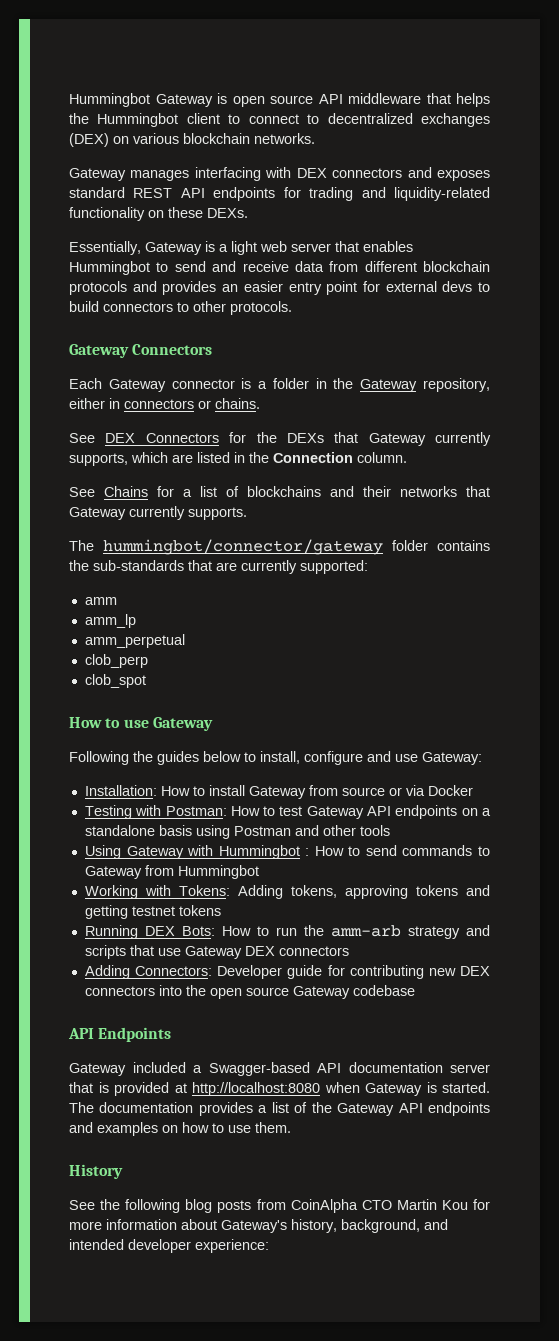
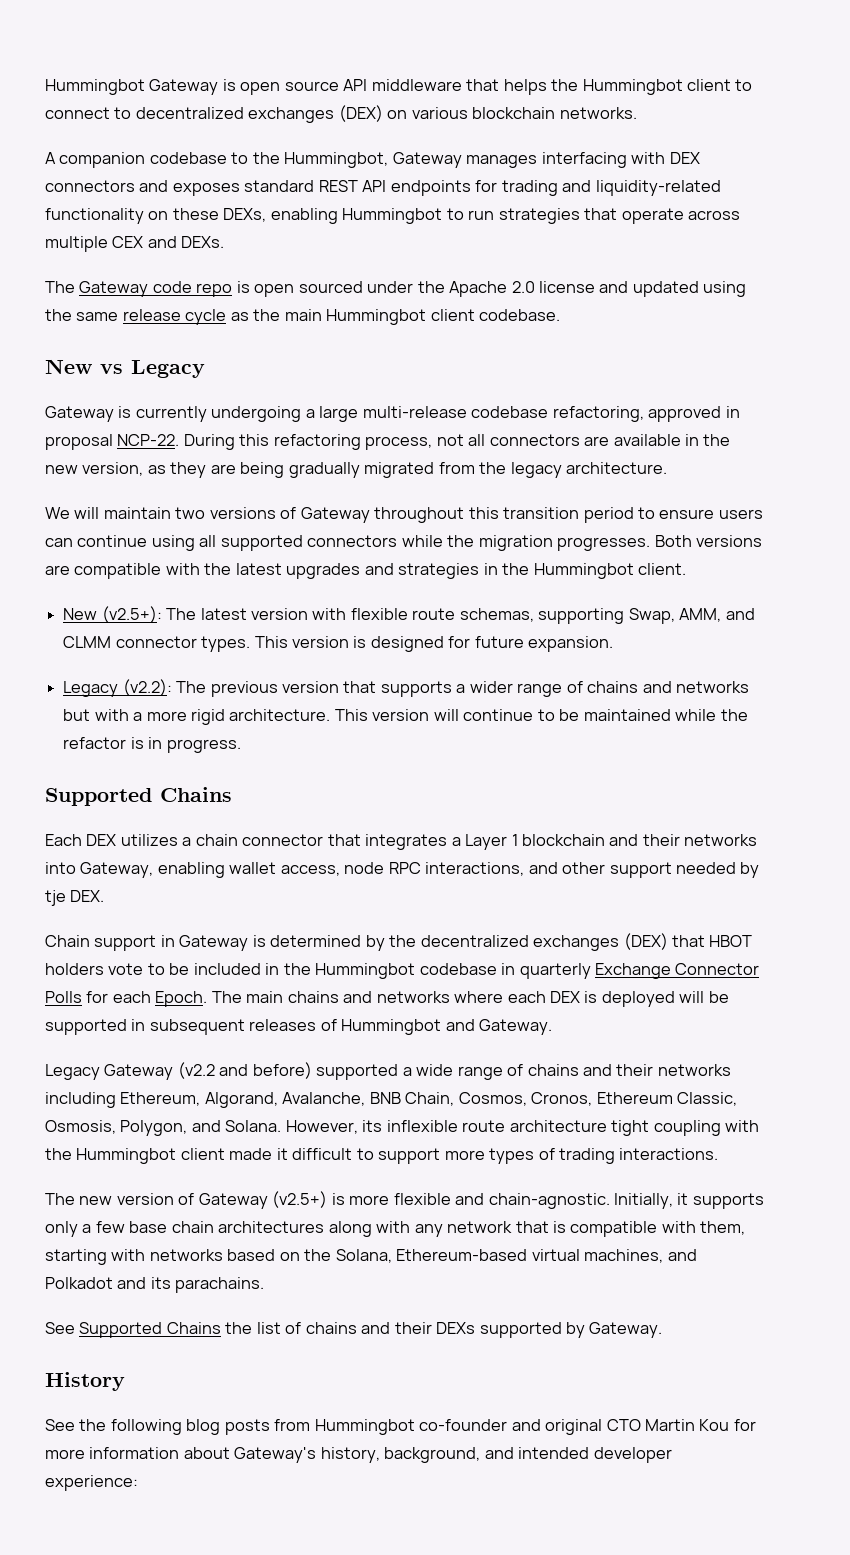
(315, 138) none -> [45,152,389,168] A companion codebase to the Hummingbot,
[207,208,248,218] [69,241,413,255] [69,261,490,275] [69,281,490,295] [69,301,292,315] [69,344,213,358] [69,378,490,392] [69,398,260,409] [69,432,491,446] [69,452,407,466] [69,486,490,497] [69,506,247,520] [69,539,490,555] [69,560,368,574] [84,597,117,605] [84,614,136,628] [84,634,185,648] [84,654,148,668] [84,674,146,688] [69,717,213,731] [69,751,482,765] [84,785,473,799] [84,805,492,819] [84,825,390,839] [84,845,491,859] [84,865,259,879] [84,885,491,899] [84,905,221,919] [84,925,490,939] [84,945,349,959] [84,965,490,979] [84,985,415,999] [68,1027,172,1042] [69,1062,490,1076] [69,1082,490,1096] [69,1102,491,1116] [69,1122,291,1136] DEXs. // Essentially, Gateway is a light web server that enables Hummingbot to send and receive data from different blockchain protocols and provides an easier entry point for external devs to build connectors to other protocols. // Gateway Connectors // Each Gateway connector is a folder in the Gateway repository, either in connectors or chains. // See DEX Connectors for the DEXs that Gateway currently supports, which are listed in the Connection column. // See Chains for a list of blockchains and their networks that Gateway currently supports. // The hummingbot/connector/gateway folder contains the sub-standards that are currently supported: // amm // amm_lp // amm_perpetual // clob_perp // clob_spot // How to use Gateway // Following the guides below to install, configure and use Gateway: // Installation: How to install Gateway from source or via Docker // Testing with Postman: How to test Gateway API endpoints on a standalone basis using Postman and other tools // Using Gateway with Hummingbot : How to send commands to Gateway from Hummingbot // Working with Tokens: Adding tokens, approving tokens and getting testnet tokens // Running DEX Bots: How to run the amm-arb strategy and scripts that use Gateway DEX connectors // Adding Connectors: Developer guide for contributing new DEX connectors into the open source Gateway codebase // API Endpoints // Gateway included a Swagger-based API documentation server that is provided at http://localhost:8080 when Gateway is started. The documentation provides a list of the Gateway API endpoints and examples on how to use them. -> [223,208,741,224] [45,236,225,252] [45,281,747,297] [45,309,561,325] [45,359,205,378] [45,406,740,422] [45,434,731,450] [45,462,668,478] [45,507,763,523] [45,535,763,551] [45,563,687,579] [63,606,755,624] [63,636,614,652] [63,679,750,697] [63,709,748,725] [63,737,241,753] [45,787,232,806] [45,834,758,850] [45,862,760,878] [45,890,105,906] [45,933,753,951] [45,963,760,979] [45,991,729,1007] [45,1019,553,1035] [45,1062,731,1080] [45,1092,738,1108] [45,1120,760,1136] [45,1148,719,1164] [45,1191,764,1209] [45,1221,746,1237] [45,1249,697,1265] [45,1277,265,1293] [45,1322,663,1338] DEXs, enabling Hummingbot to run strategies that operate across multiple CEX and DEXs. // The Gateway code repo is open sourced under the Apache 2.0 license and updated using the same release cycle as the main Hummingbot client codebase. // New vs Legacy // Gateway is currently undergoing a large multi-release codebase refactoring, approved in proposal NCP-22. During this refactoring process, not all connectors are available in the new version, as they are being gradually migrated from the legacy architecture. // We will maintain two versions of Gateway throughout this transition period to ensure users can continue using all supported connectors while the migration progresses. Both versions are compatible with the latest upgrades and strategies in the Hummingbot client. // New (v2.5+): The latest version with flexible route schemas, supporting Swap, AMM, and CLMM connector types. This version is designed for future expansion. // Legacy (v2.2): The previous version that supports a wider range of chains and networks but with a more rigid architecture. This version will continue to be maintained while the refactor is in progress. // Supported Chains // Each DEX utilizes a chain connector that integrates a Layer 1 blockchain and their networks into Gateway, enabling wallet access, node RPC interactions, and other support needed by tje DEX. // Chain support in Gateway is determined by the decentralized exchanges (DEX) that HBOT holders vote to be included in the Hummingbot codebase in quarterly Exchange Connector Polls for each Epoch. The main chains and networks where each DEX is deployed will be supported in subsequent releases of Hummingbot and Gateway. // Legacy Gateway (v2.2 and before) supported a wide range of chains and their networks including Ethereum, Algorand, Avalanche, BNB Chain, Cosmos, Cronos, Ethereum Classic, Osmosis, Polygon, and Solana. However, its inflexible route architecture tight coupling with the Hummingbot client made it difficult to support more types of trading interactions. // The new version of Gateway (v2.5+) is more flexible and chain-agnostic. Initially, it supports only a few base chain architectures along with any network that is compatible with them, starting with networks based on the Solana, Ethereum-based virtual machines, and Polkadot and its parachains. // See Supported Chains the list of chains and their DEXs supported by Gateway.
[290,1199,358,1213] CoinAlpha -> [314,1419,603,1435] Hummingbot co-founder and original

